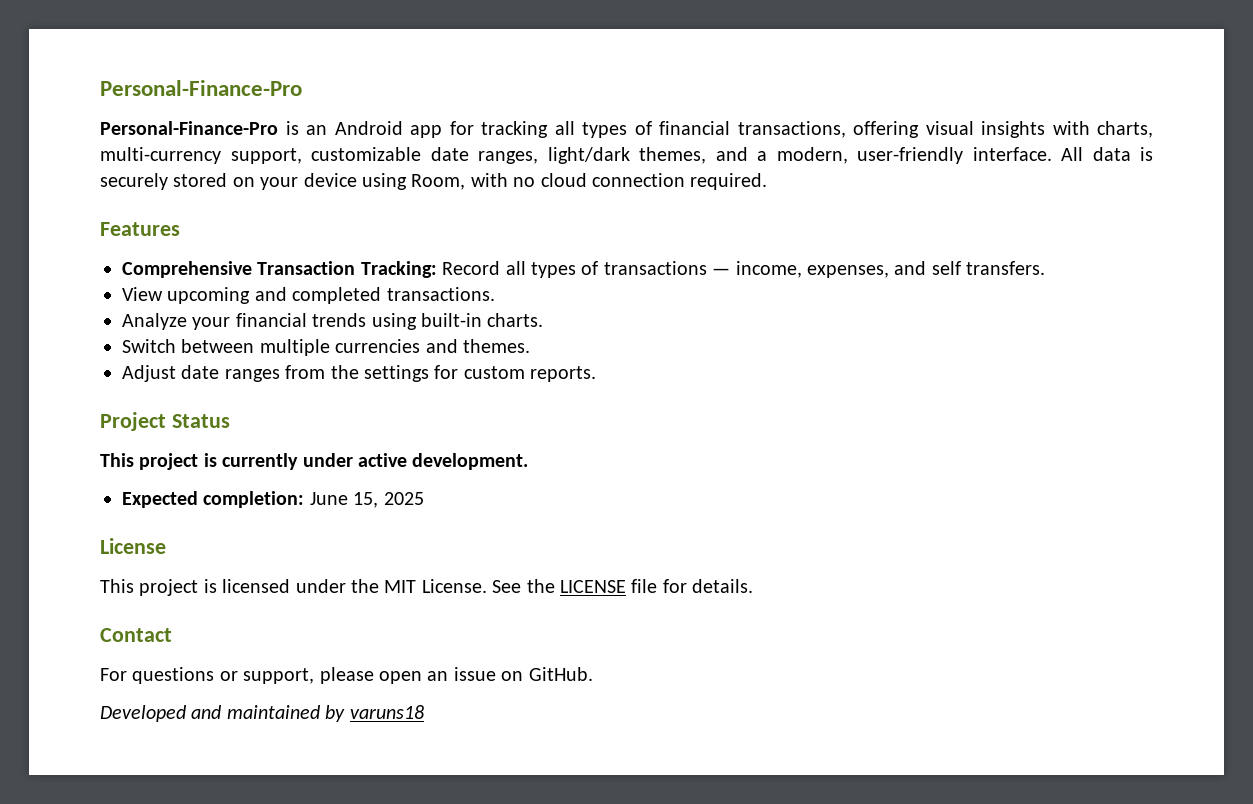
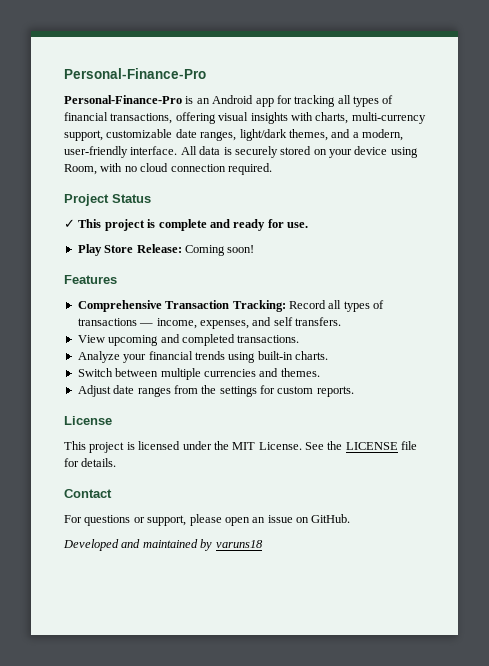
(768, 181) none -> [64,194,151,206] [64,219,308,231] [77,244,255,256] // Project Status // ✓ This project is complete and ready for use. // Play Store Release: Coming soon!
[100,412,230,431] [100,453,529,470] [122,491,424,508] // Project Status // This project is currently under active development. // Expected completion: June 15, 2025 -> (354, 391) none

